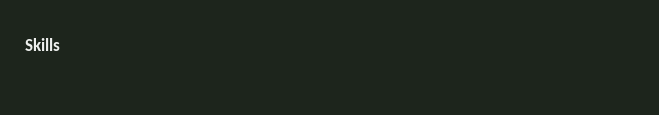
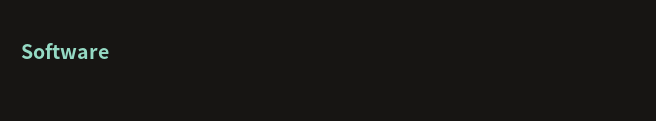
[25,38,60,51] Skills -> [21,43,109,59] Software

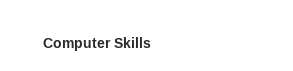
[21,43,109,59] Software -> [43,37,151,51] Computer Skills

